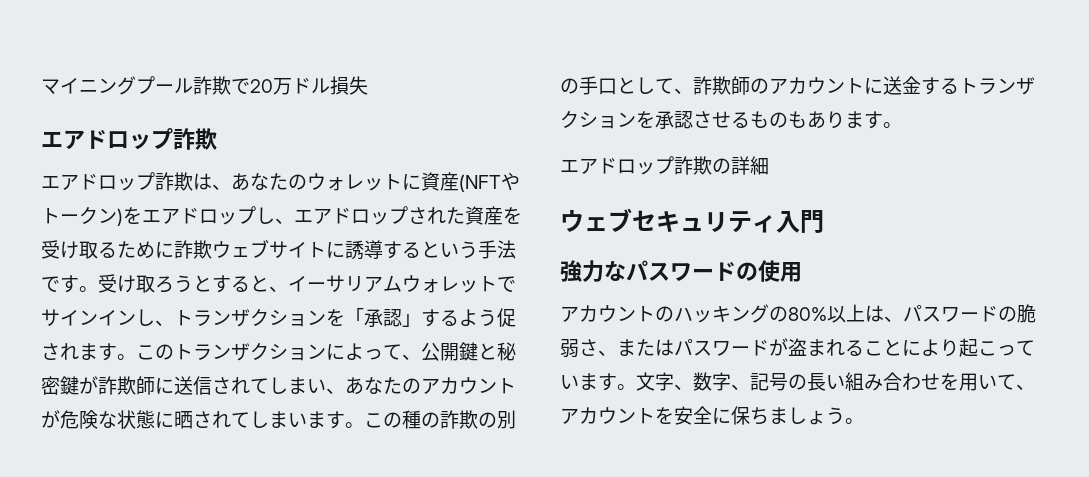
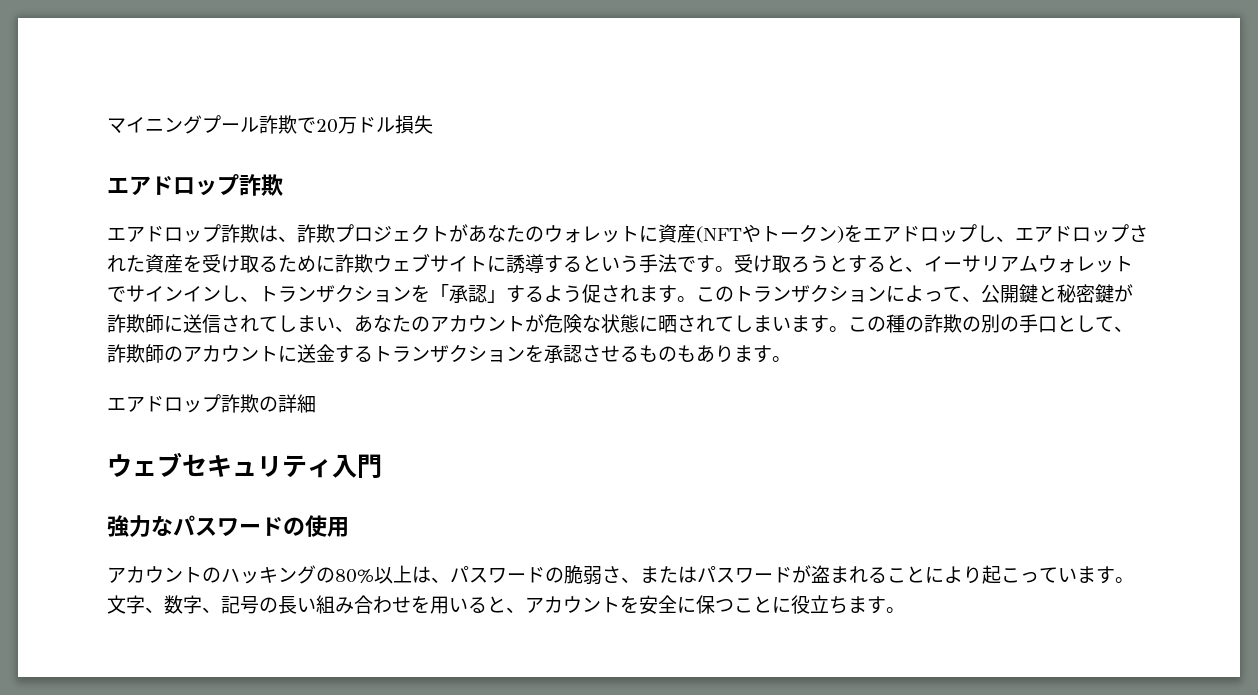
(231, 187) none -> [297,224,468,243] 詐欺プロジェクトが
[997,374,1016,390] て -> [468,596,506,613] ると
[750,407,845,425] ちましょう -> [715,595,886,614] つことに役立ちます

